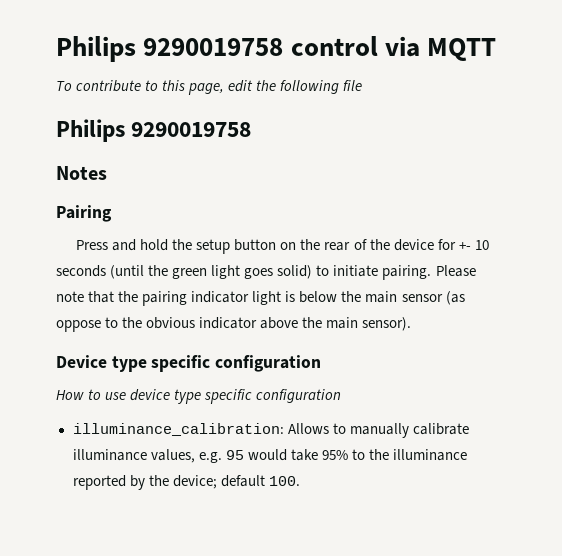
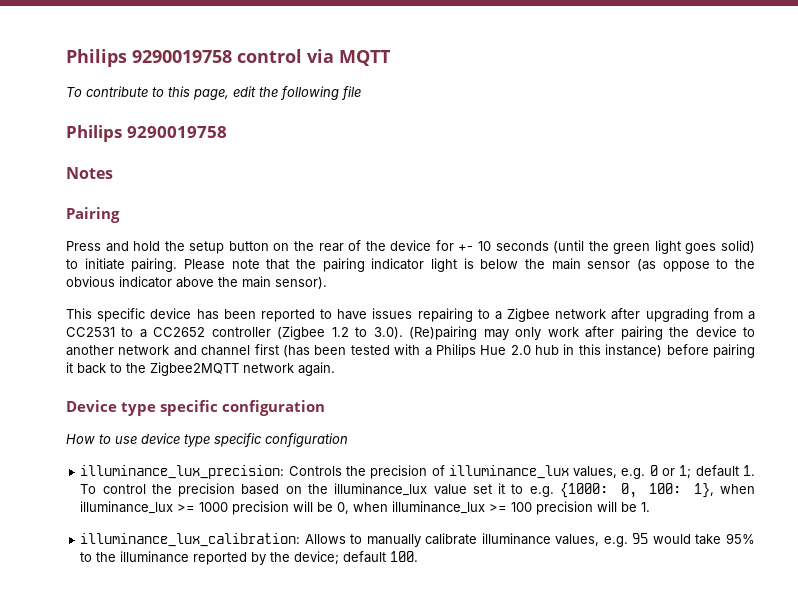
(412, 324) none -> [66,308,755,322] [66,326,756,340] [66,344,756,358] [66,362,335,376] // This specific device has been reported to have issues repairing to a Zigbee network after upgrading from a CC2531 to a CC2652 controller (Zigbee 1.2 to 3.0). (Re)pairing may only work after pairing the device to another network and channel first (has been tested with a Philips Hue 2.0 hub in this instance) before pairing it back to the Zigbee2MQTT network again.
[72,423,284,436] illuminance_calibration: -> [80,465,756,479] [80,483,756,498] [80,501,651,515] [80,533,301,547] illuminance_lux_precision: Controls the precision of illuminance_lux values, e.g. 0 or 1; default 1. To control the precision based on the illuminance_lux value set it to e.g. {1000: 0, 100: 1}, when illuminance_lux >= 1000 precision will be 0, when illuminance_lux >= 100 precision will be 1. // illuminance_lux_calibration:

